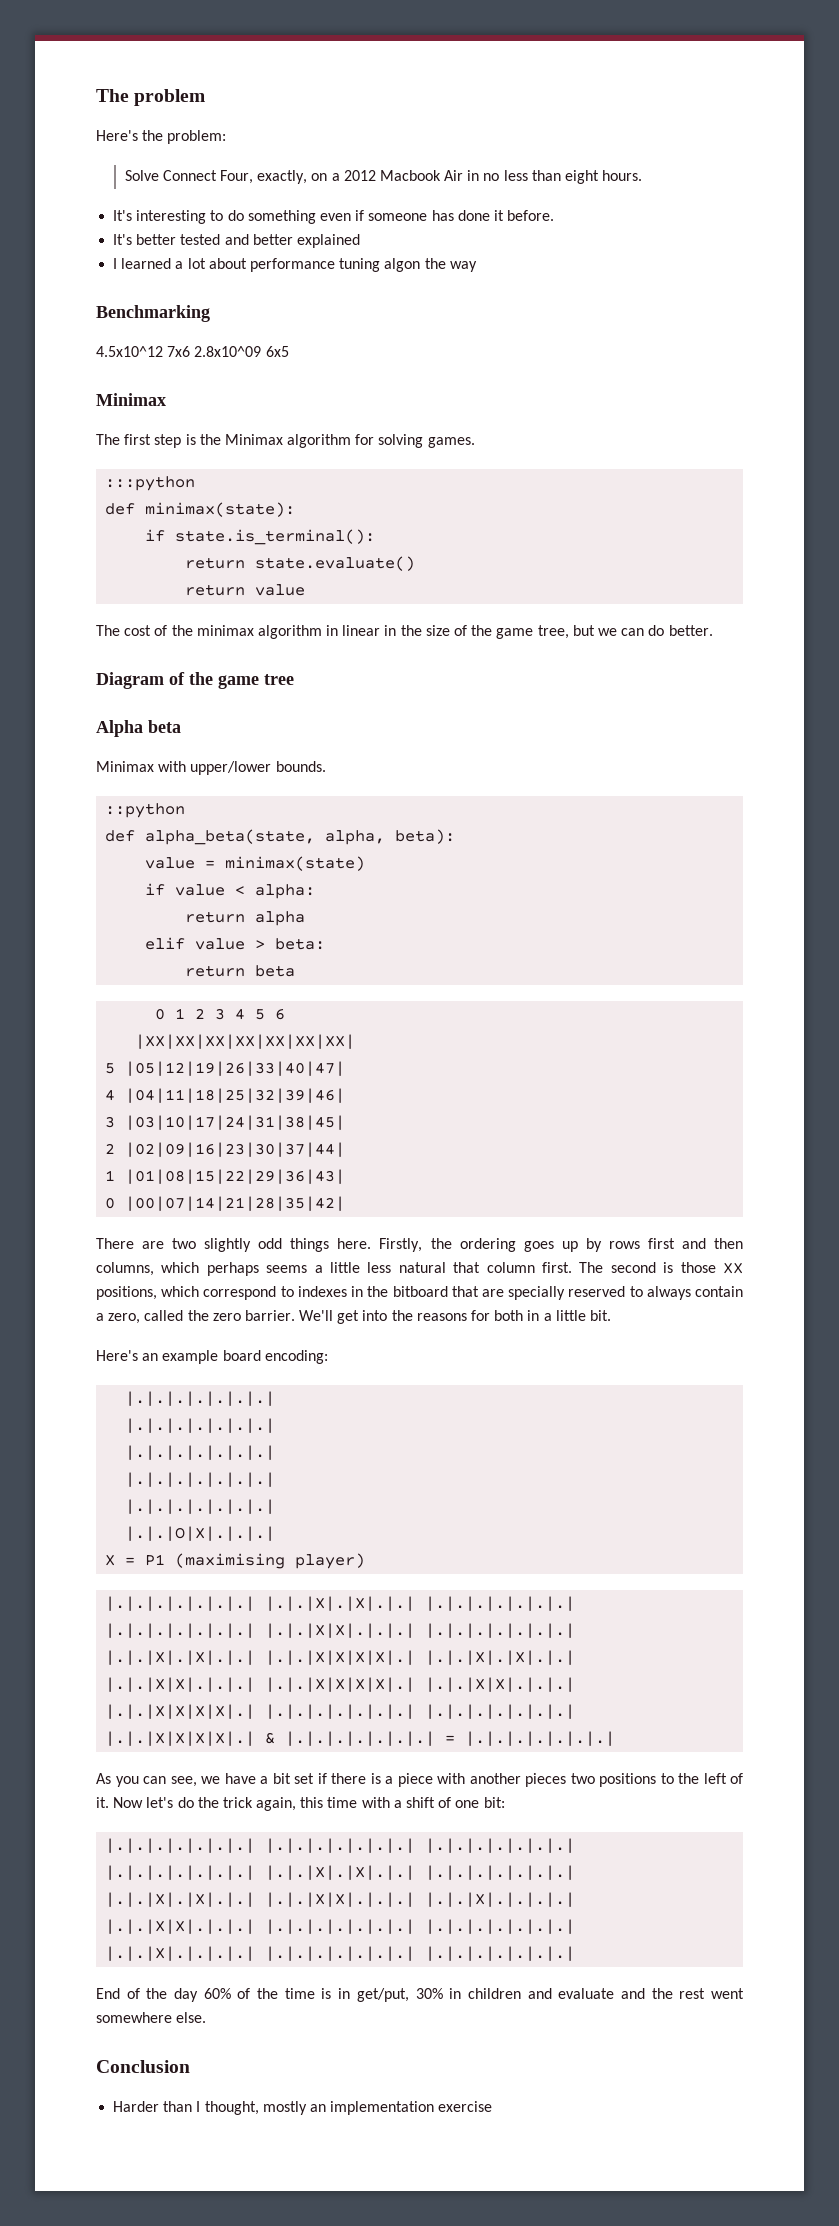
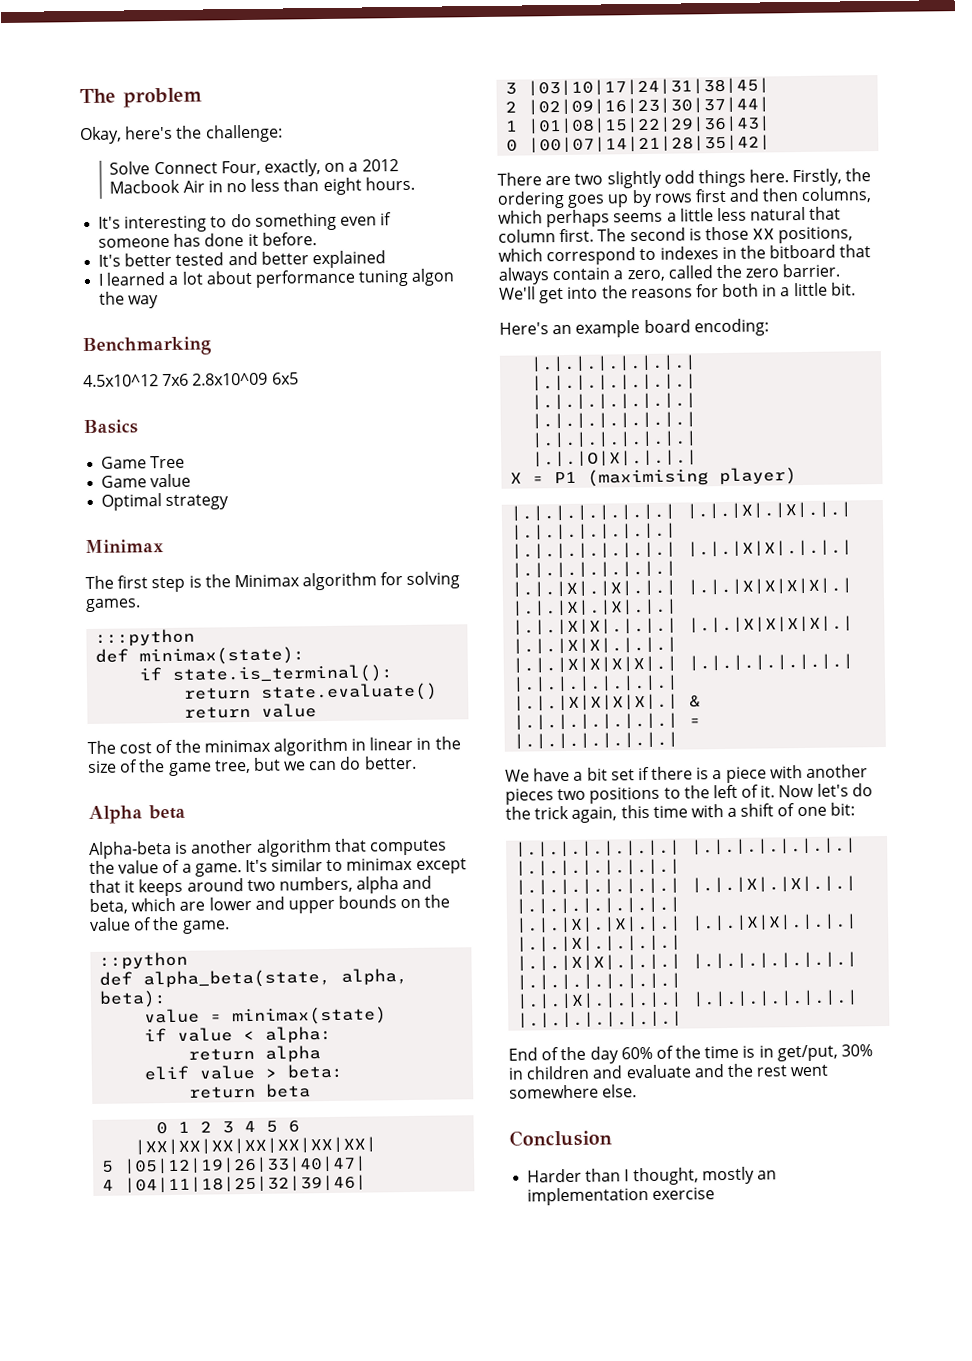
[96,130,227,144] Here's the problem: -> [80,124,283,145] Okay, here's the challenge:
(289, 351) none -> [83,419,138,435] [101,455,186,469] [101,473,192,488] [101,493,230,511] // Basics // Game Tree // Game value // Optimal strategy
[96,672,294,689] [96,720,181,737] [96,761,326,775] Diagram of the game tree // Alpha beta // Minimax with upper/lower bounds. -> [88,804,186,825] [88,838,447,860] [89,857,467,877] [89,875,433,897] [89,894,451,914] [89,916,230,934] Alpha beta // Alpha-beta is another algorithm that computes the value of a game. It's similar to minimax except that it keeps around two numbers, alpha and beta, which are lower and upper bounds on the value of the game.
[481,1286,643,1300] are specially reserved to -> (872, 251) none
[96,1773,220,1787] As you can see, we -> [505,769,530,782] We

